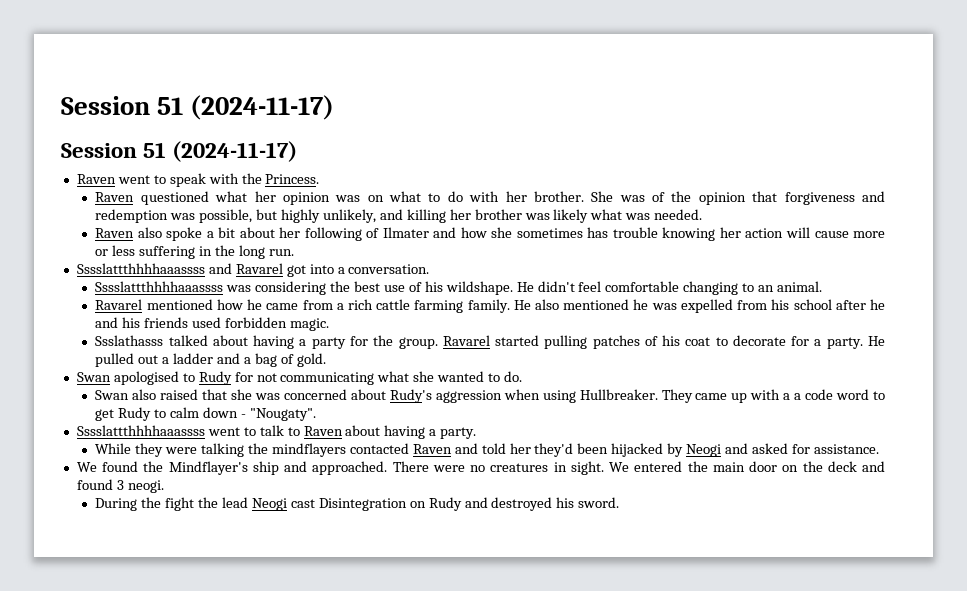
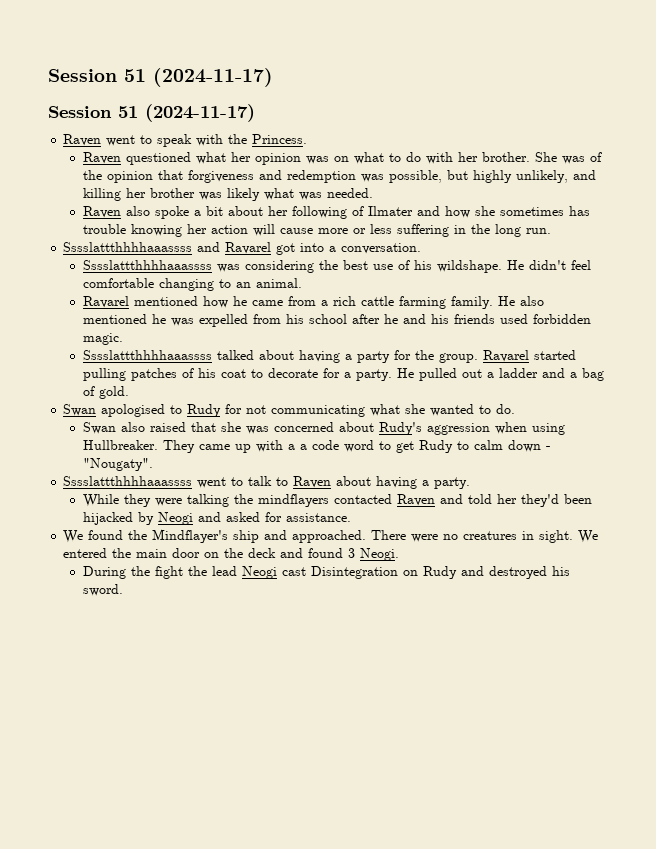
[95,335,164,346] Ssslathasss -> [82,350,212,360] Sssslattthhhhaaassss
[127,480,164,493] neogi. -> [360,548,400,561] Neogi.

